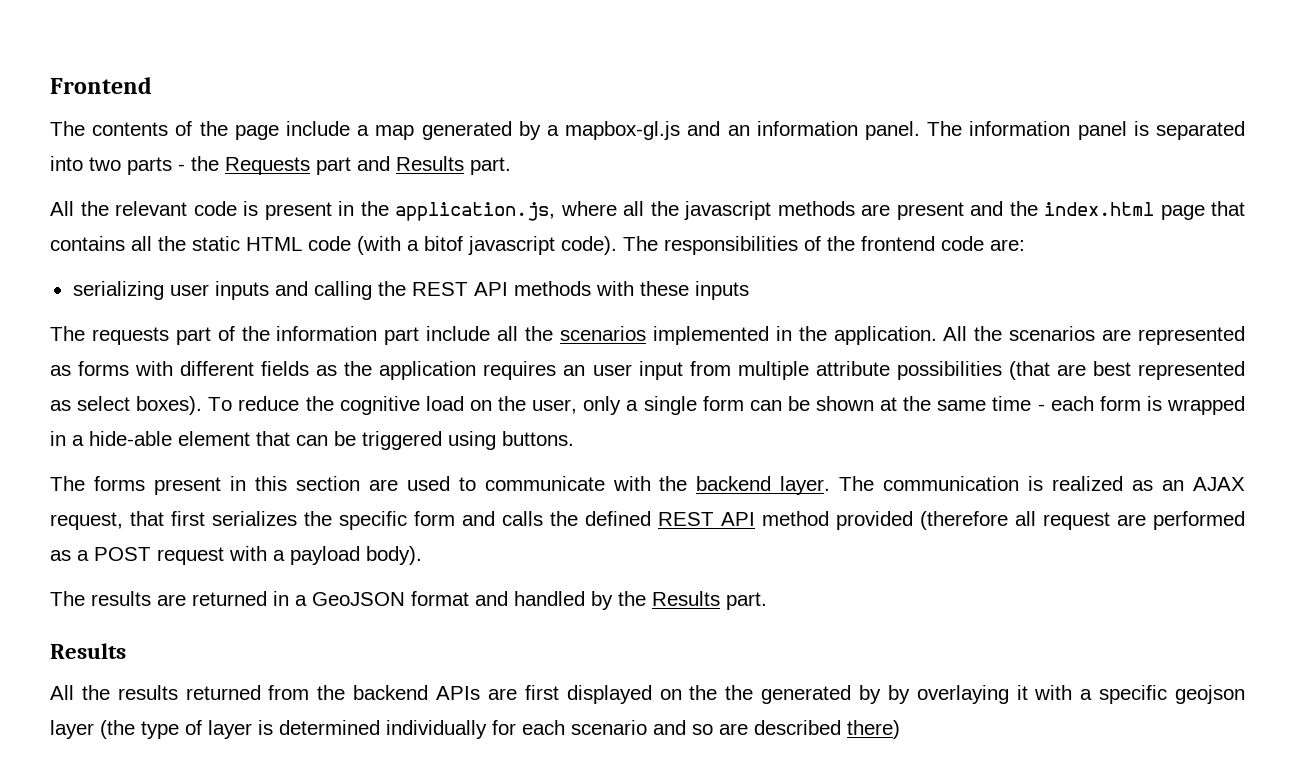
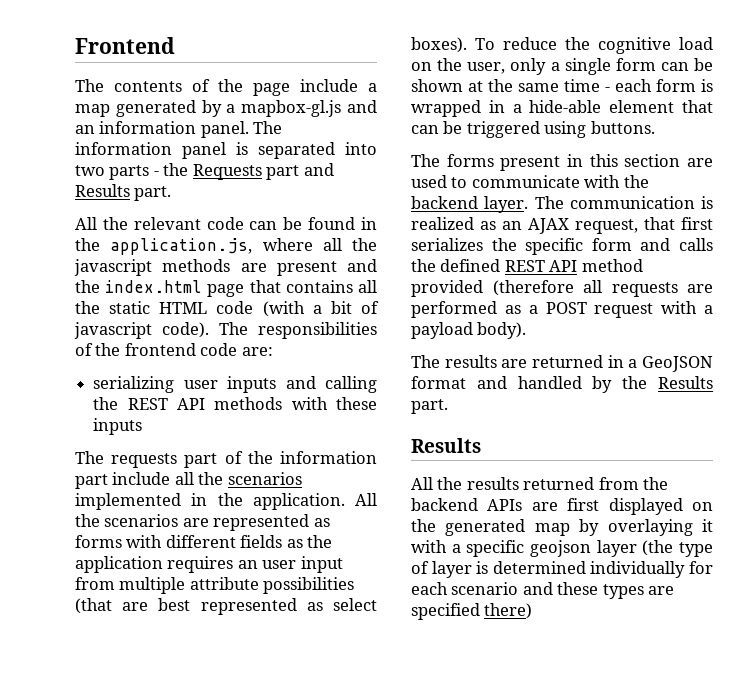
[243,201,332,220] is present -> [249,217,356,230] can be found
[424,236,463,251] bitof -> [330,301,379,314] bit of
[1043,512,1110,530] request -> [611,282,678,297] requests
[725,685,881,704] the generated by -> [445,519,570,536] generated map
[692,720,841,735] so are described -> [557,582,675,599] [411,603,480,620] these types are specified

